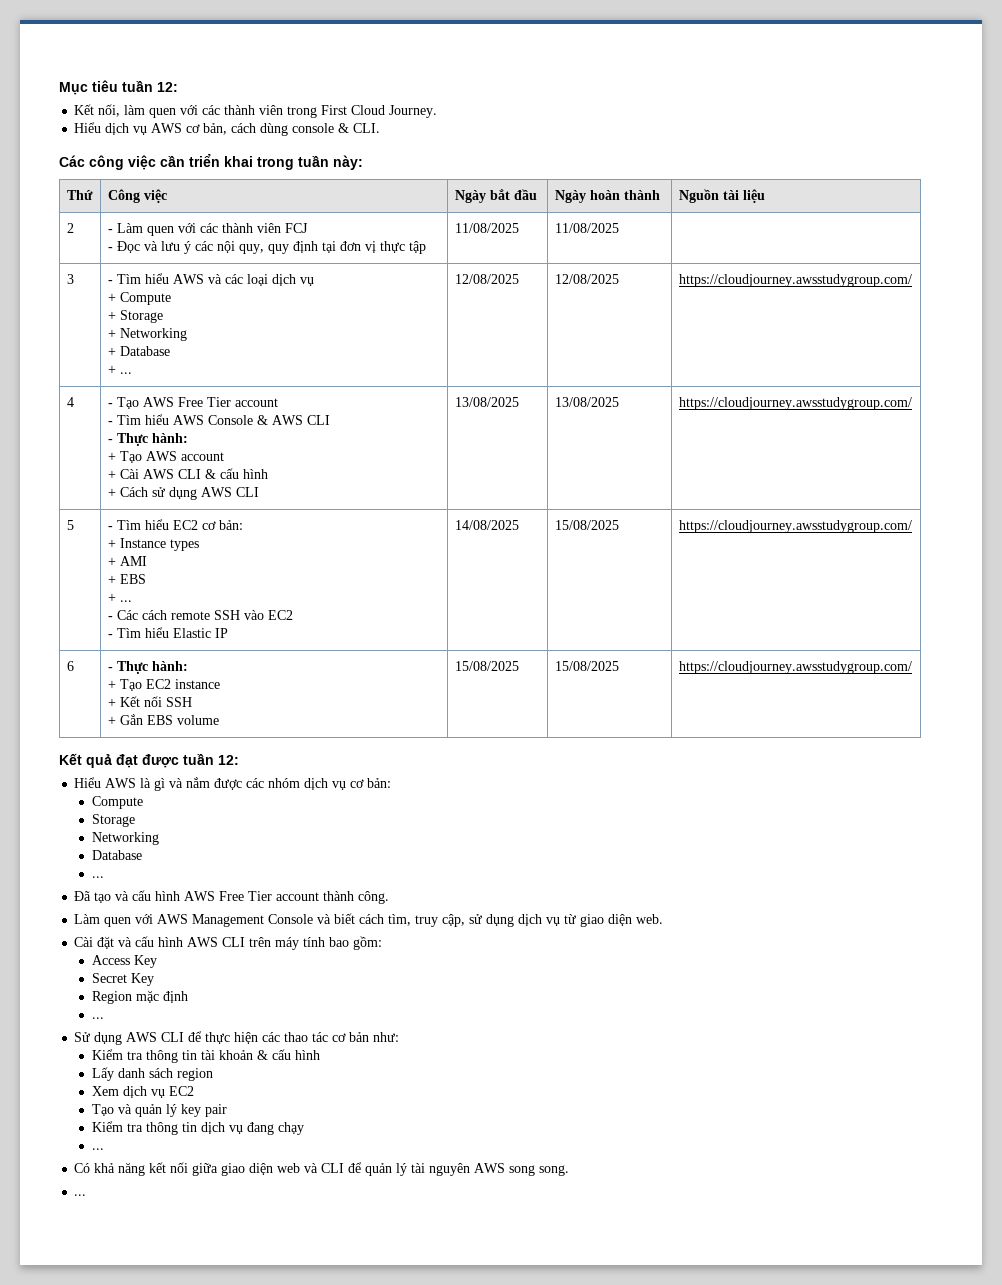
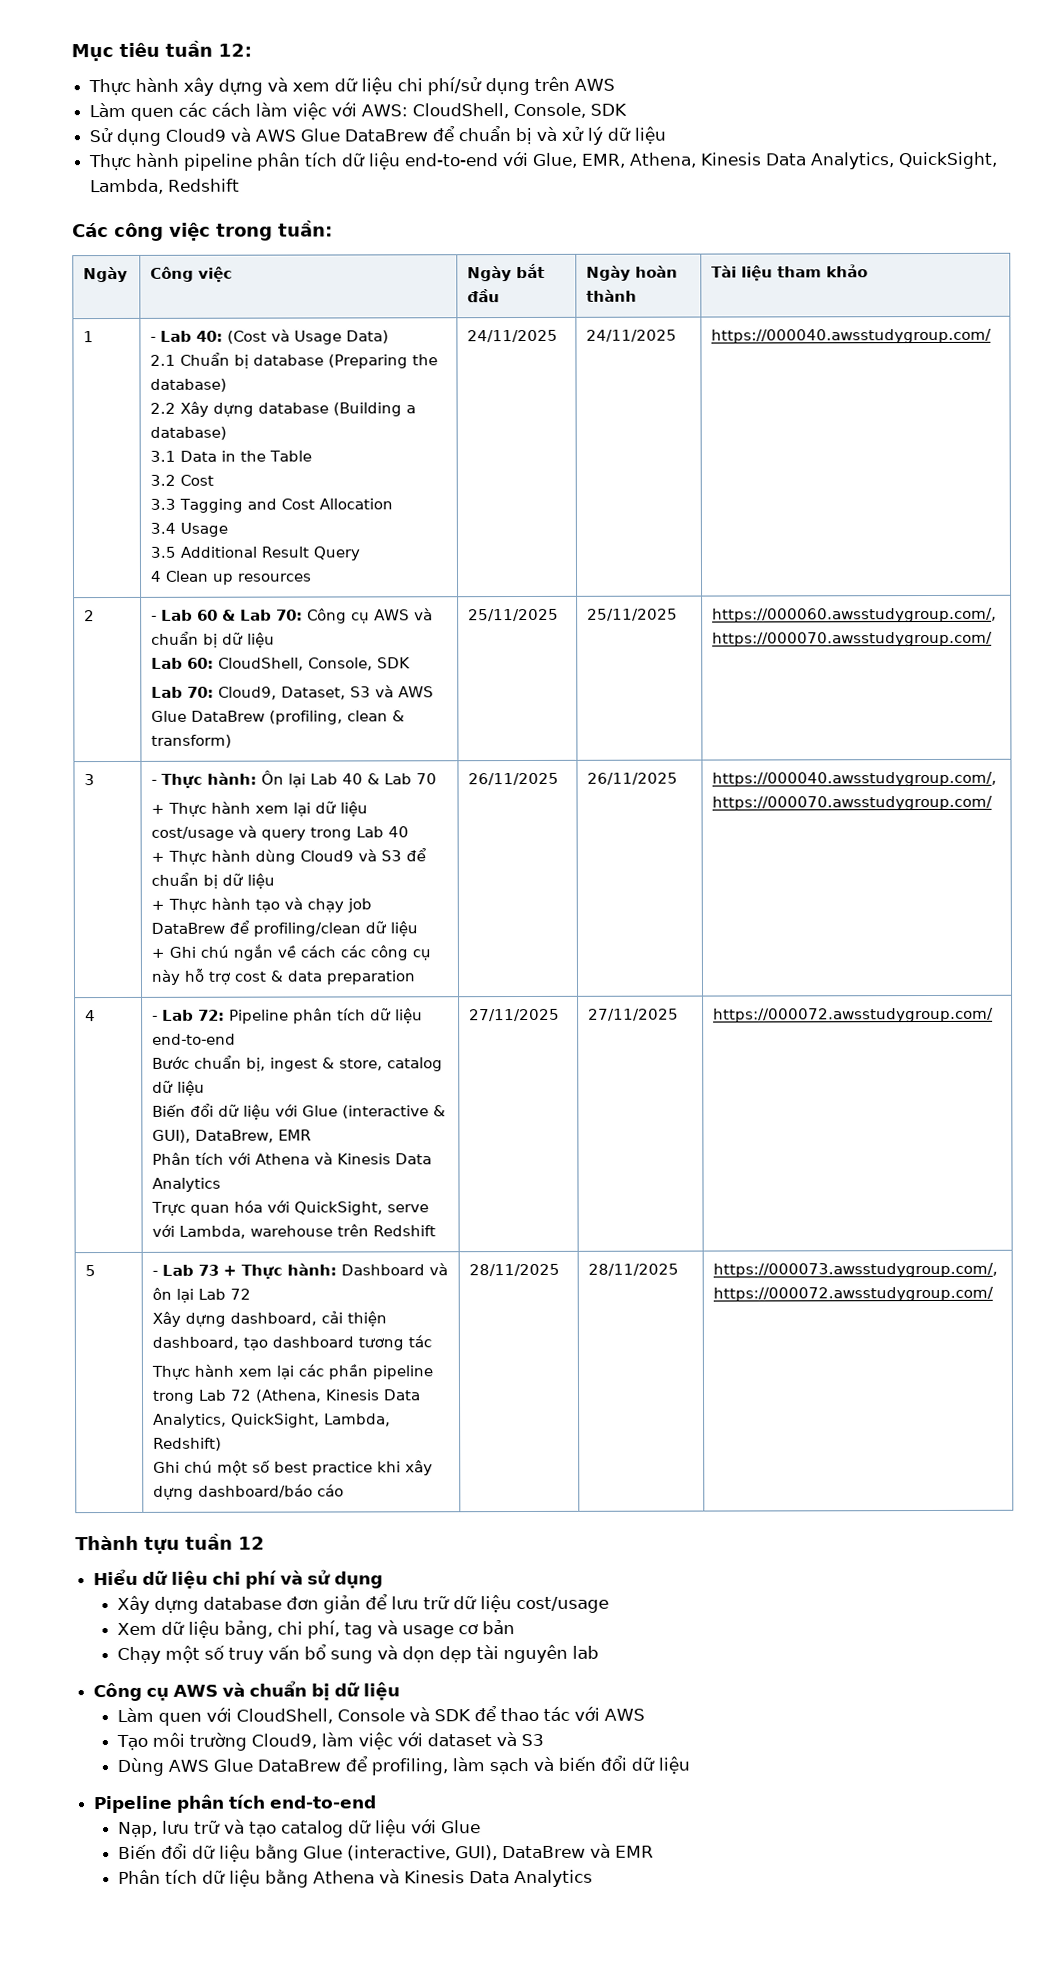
[74,104,438,118] [74,122,381,136] [59,153,363,170] [66,190,93,200] Kết nối, làm quen với các thành viên trong First Cloud Journey. // Hiểu dịch vụ AWS cơ bản, cách dùng console & CLI. // Các công việc cần triển khai trong tuần này: // Thứ -> [88,76,616,97] [89,102,628,121] [89,126,667,146] [88,151,999,172] [90,178,241,195] [72,220,333,241] [83,266,129,283] Thực hành xây dựng và xem dữ liệu chi phí/sử dụng trên AWS // Làm quen các cách làm việc với AWS: CloudShell, Console, SDK // Sử dụng Cloud9 và AWS Glue DataBrew để chuẩn bị và xử lý dữ liệu // Thực hành pipeline phân tích dữ liệu end-to-end với Glue, EMR, Athena, Kinesis Data Analytics, QuickSight, Lambda, Redshift // Các công việc trong tuần: // Ngày
[678,189,765,203] [66,223,74,233] [107,223,308,236] [107,241,426,254] [454,223,519,233] [554,223,619,233] [66,274,74,284] [107,273,314,286] [107,292,171,305] [107,310,163,323] [107,328,187,341] [107,346,170,356] [107,365,132,374] [454,274,519,284] [554,274,619,284] [678,274,912,287] [66,397,74,407] [107,397,278,409] [107,414,330,425] [107,433,188,446] [107,451,224,463] [107,468,268,479] [107,487,259,500] [454,397,519,407] [554,397,619,407] [678,397,912,410] [66,520,74,530] [107,519,243,530] [107,538,199,551] [107,556,147,566] [107,574,146,584] [107,593,132,602] [107,610,293,620] [107,627,228,638] [454,520,519,530] [554,520,619,530] [678,520,912,533] [66,661,74,671] [107,661,188,674] [107,679,220,691] [107,696,192,707] [107,714,219,725] [454,661,519,671] [554,661,619,671] [678,661,912,674] [59,753,239,768] [74,777,392,791] [91,796,143,809] [91,814,135,827] [91,832,159,845] [91,850,142,860] [91,876,104,878] [74,890,390,904] [74,913,664,927] [74,936,383,950] [91,955,157,968] [91,973,154,986] [91,990,188,1004] [91,1017,104,1019] [74,1031,400,1045] [91,1049,320,1063] [91,1067,213,1081] [91,1086,194,1098] [91,1104,227,1117] [91,1121,304,1135] [91,1148,104,1150] [74,1162,570,1176] [74,1194,87,1196] Nguồn tài liệu // 2 | - Làm quen với các thành viên FCJ // - Đọc và lưu ý các nội quy, quy định tại đơn vị thực tập | 11/08/2025 | 11/08/2025 | // 3 | - Tìm hiểu AWS và các loại dịch vụ // + Compute // + Storage // + Networking // + Database // + ... | 12/08/2025 | 12/08/2025 | https://cloudjourney.awsstudygroup.com/ // 4 | - Tạo AWS Free Tier account // - Tìm hiểu AWS Console & AWS CLI // - Thực hành: // + Tạo AWS account // + Cài AWS CLI & cấu hình // + Cách sử dụng AWS CLI | 13/08/2025 | 13/08/2025 | https://cloudjourney.awsstudygroup.com/ // 5 | - Tìm hiểu EC2 cơ bản: // + Instance types // + AMI // + EBS // + ... // - Các cách remote SSH vào EC2 // - Tìm hiểu Elastic IP | 14/08/2025 | 15/08/2025 | https://cloudjourney.awsstudygroup.com/ // 6 | - Thực hành: // + Tạo EC2 instance // + Kết nối SSH // + Gắn EBS volume | 15/08/2025 | 15/08/2025 | https://cloudjourney.awsstudygroup.com/ // Kết quả đạt được tuần 12: // Hiểu AWS là gì và nắm được các nhóm dịch vụ cơ bản: // Compute // Storage // Networking // Database // ... // Đã tạo và cấu hình AWS Free Tier account thành công. // Làm quen với AWS Management Console và biết cách tìm, truy cập, sử dụng dịch vụ từ giao diện web. // Cài đặt và cấu hình AWS CLI trên máy tính bao gồm: // Access Key // Secret Key // Region mặc định // ... // Sử dụng AWS CLI để thực hiện các thao tác cơ bản như: // Kiểm tra thông tin tài khoản & cấu hình // Lấy danh sách region // Xem dịch vụ EC2 // Tạo và quản lý key pair // Kiểm tra thông tin dịch vụ đang chạy // ... // Có khả năng kết nối giữa giao diện web và CLI để quản lý tài nguyên AWS song song. // ... -> [711,264,869,282] [83,331,95,343] [150,329,390,345] [150,352,439,369] [150,378,228,392] [150,401,417,417] [150,426,228,440] [150,450,313,462] [150,474,215,486] [150,498,394,513] [150,522,229,537] [150,546,361,561] [150,570,313,585] [467,329,559,343] [586,329,678,342] [711,328,993,344] [84,610,96,622] [151,608,434,624] [151,631,276,648] [151,657,412,671] [151,685,435,700] [151,710,406,725] [151,734,233,748] [468,608,560,622] [587,608,679,621] [712,607,998,623] [712,631,994,647] [84,774,96,786] [151,770,438,789] [151,801,369,817] [151,825,410,841] [151,848,428,865] [151,872,276,889] [151,897,373,913] [151,920,419,937] [151,944,432,961] [151,968,416,985] [468,772,560,786] [587,772,679,785] [712,771,998,787] [712,795,994,811] [85,1010,97,1022] [152,1008,424,1024] [152,1033,237,1045] [152,1055,444,1072] [152,1080,206,1096] [152,1103,447,1120] [152,1129,312,1143] [152,1152,433,1165] [152,1177,222,1192] [151,1200,430,1216] [152,1224,437,1239] [469,1008,561,1022] [588,1008,680,1021] [713,1007,995,1023] [85,1265,97,1277] [152,1263,449,1280] [152,1287,252,1303] [152,1311,388,1327] [152,1335,433,1351] [151,1364,434,1380] [152,1389,422,1404] [153,1413,392,1428] [153,1437,223,1451] [153,1460,434,1476] [153,1484,345,1500] [469,1263,561,1277] [588,1263,680,1276] [713,1262,999,1278] [713,1286,995,1302] [75,1533,265,1554] [93,1568,384,1589] [117,1594,610,1614] [117,1620,516,1639] [117,1644,600,1664] [93,1680,401,1702] [117,1706,646,1726] [116,1732,545,1751] [117,1755,691,1776] [93,1794,378,1814] [118,1819,482,1838] [118,1843,655,1863] [118,1869,594,1888] Tài liệu tham khảo // 1 | - Lab 40: (Cost và Usage Data) // 2.1 Chuẩn bị database (Preparing the database) // 2.2 Xây dựng database (Building a database) // 3.1 Data in the Table // 3.2 Cost // 3.3 Tagging and Cost Allocation // 3.4 Usage // 3.5 Additional Result Query // 4 Clean up resources | 24/11/2025 | 24/11/2025 | https://000040.awsstudygroup.com/ // 2 | - Lab 60 & Lab 70: Công cụ AWS và chuẩn bị dữ liệu // Lab 60: CloudShell, Console, SDK // Lab 70: Cloud9, Dataset, S3 và AWS Glue DataBrew (profiling, clean & transform) | 25/11/2025 | 25/11/2025 | https://000060.awsstudygroup.com/, https://000070.awsstudygroup.com/ // 3 | - Thực hành: Ôn lại Lab 40 & Lab 70 // + Thực hành xem lại dữ liệu cost/usage và query trong Lab 40 // + Thực hành dùng Cloud9 và S3 để chuẩn bị dữ liệu // + Thực hành tạo và chạy job DataBrew để profiling/clean dữ liệu // + Ghi chú ngắn về cách các công cụ này hỗ trợ cost & data preparation | 26/11/2025 | 26/11/2025 | https://000040.awsstudygroup.com/, https://000070.awsstudygroup.com/ // 4 | - Lab 72: Pipeline phân tích dữ liệu end-to-end // Bước chuẩn bị, ingest & store, catalog dữ liệu // Biến đổi dữ liệu với Glue (interactive & GUI), DataBrew, EMR // Phân tích với Athena và Kinesis Data Analytics // Trực quan hóa với QuickSight, serve với Lambda, warehouse trên Redshift | 27/11/2025 | 27/11/2025 | https://000072.awsstudygroup.com/ // 5 | - Lab 73 + Thực hành: Dashboard và ôn lại Lab 72 // Xây dựng dashboard, cải thiện dashboard, tạo dashboard tương tác // Thực hành xem lại các phần pipeline trong Lab 72 (Athena, Kinesis Data Analytics, QuickSight, Lambda, Redshift) // Ghi chú một số best practice khi xây dựng dashboard/báo cáo | 28/11/2025 | 28/11/2025 | https://000073.awsstudygroup.com/, https://000072.awsstudygroup.com/ // Thành tựu tuần 12 // Hiểu dữ liệu chi phí và sử dụng // Xây dựng database đơn giản để lưu trữ dữ liệu cost/usage // Xem dữ liệu bảng, chi phí, tag và usage cơ bản // Chạy một số truy vấn bổ sung và dọn dẹp tài nguyên lab // Công cụ AWS và chuẩn bị dữ liệu // Làm quen với CloudShell, Console và SDK để thao tác với AWS // Tạo môi trường Cloud9, làm việc với dataset và S3 // Dùng AWS Glue DataBrew để profiling, làm sạch và biến đổi dữ liệu // Pipeline phân tích end-to-end // Nạp, lưu trữ và tạo catalog dữ liệu với Glue // Biến đổi dữ liệu bằng Glue (interactive, GUI), DataBrew và EMR // Phân tích dữ liệu bằng Athena và Kinesis Data Analytics

